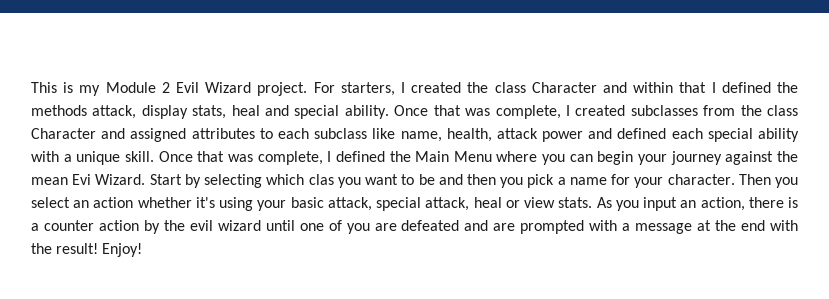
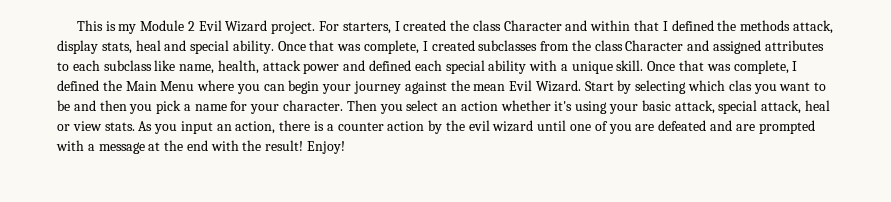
[72,174,92,185] Evi -> [509,80,533,91] Evil

